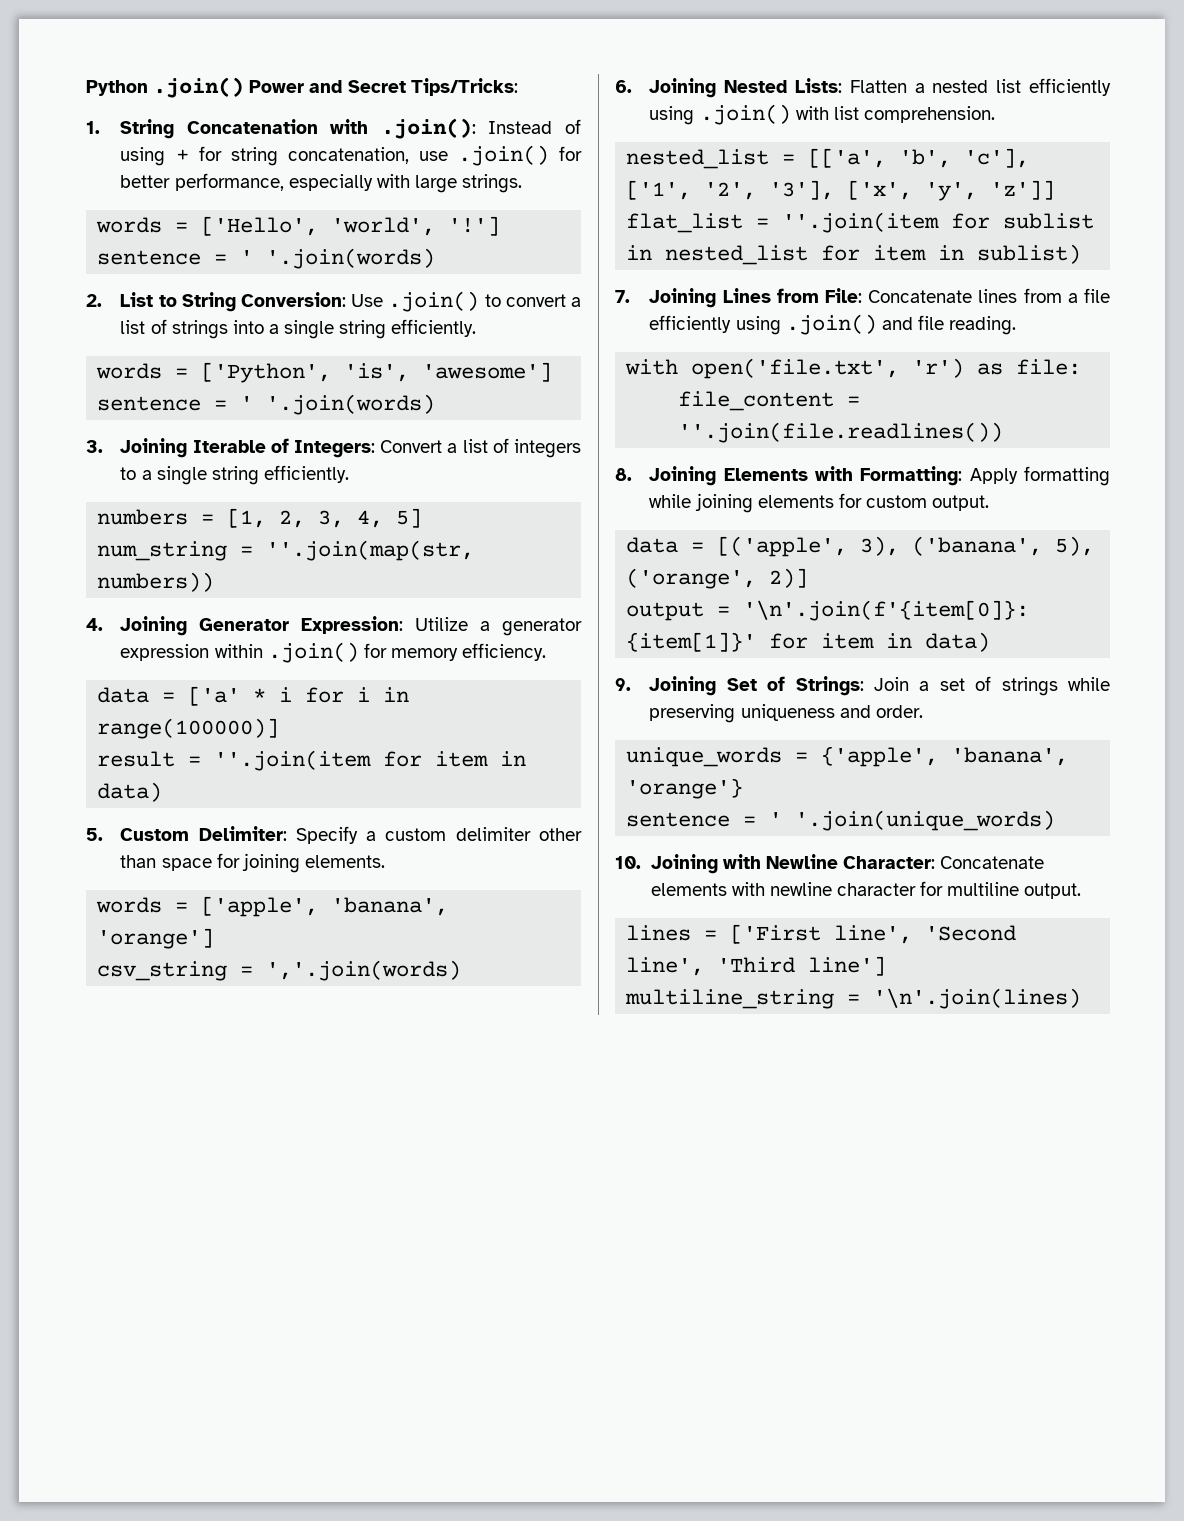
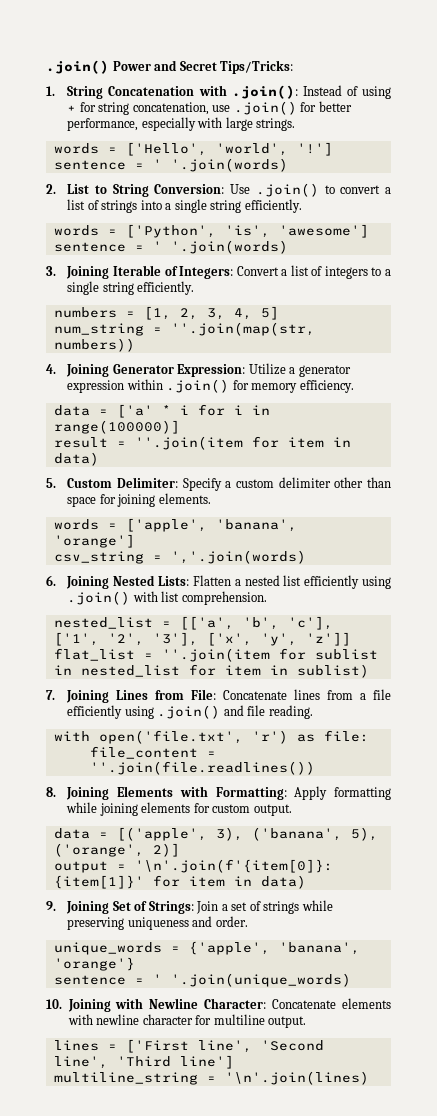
[86,80,148,96] Python -> (46, 67) none

